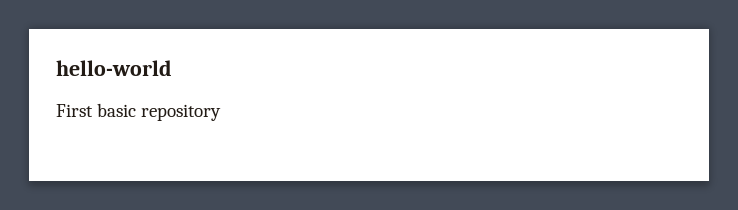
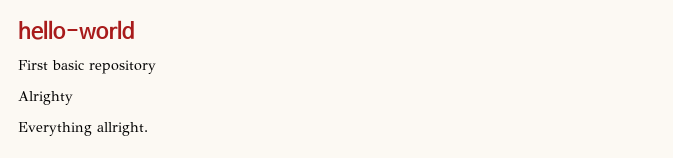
(222, 112) none -> [18,91,73,105] [18,122,148,136] // Alrighty // Everything allright.

